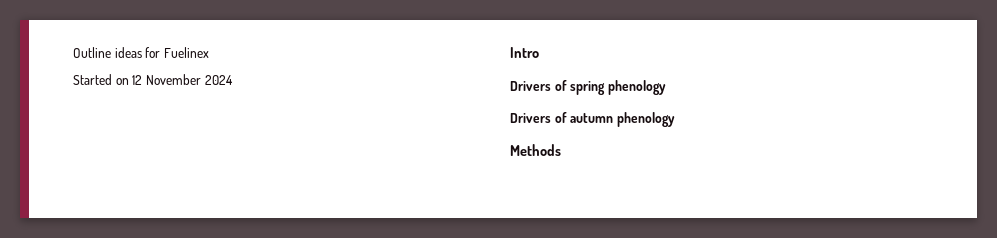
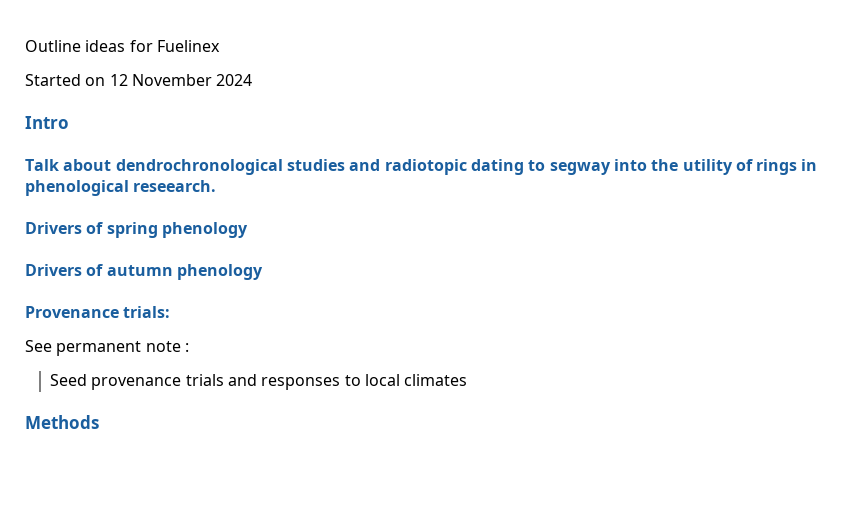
(539, 52) none -> [25,159,818,175] [25,180,217,196] // Talk about dendrochronological studies and radiotopic dating to segway into the utility of rings in phenological reseearch.
(675, 119) none -> [25,306,171,318] [25,340,189,356] [49,374,468,390] // Provenance trials: // See permanent note : // Seed provenance trials and responses to local climates

